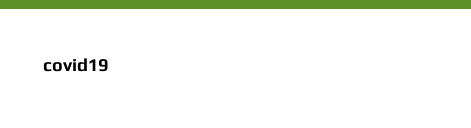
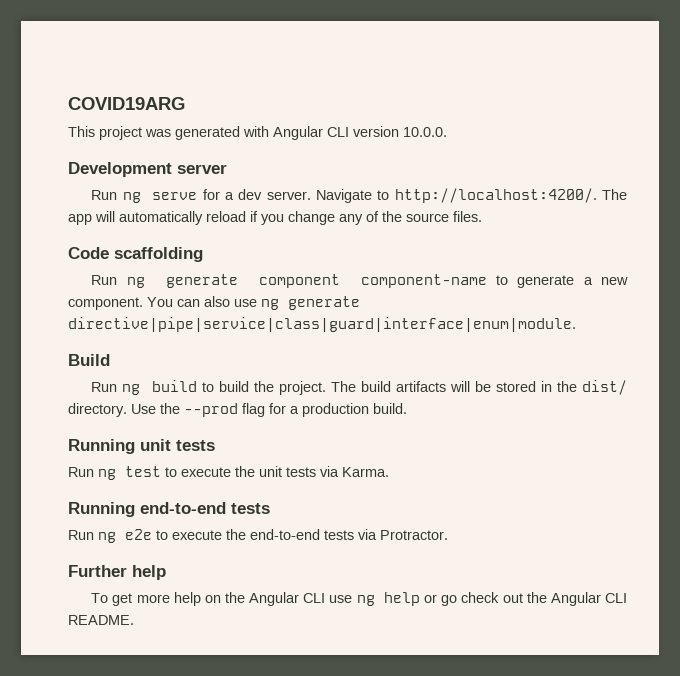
[43,58,108,72] covid19 -> [68,97,185,110] [68,126,447,140] [68,162,227,177] [91,188,627,203] [68,211,482,225] [68,247,203,262] [91,274,628,288] [68,296,360,310] [68,317,576,332] [68,354,110,366] [91,380,627,395] [68,403,407,417] [68,439,215,454] [68,466,389,480] [68,502,270,517] [68,529,448,543] [68,565,166,580] [91,592,627,606] [68,615,134,625] COVID19ARG // This project was generated with Angular CLI version 10.0.0. // Development server // Run ng serve for a dev server. Navigate to http://localhost:4200/. The app will automatically reload if you change any of the source files. // Code scaffolding // Run ng generate component component-name to generate a new component. You can also use ng generate directive|pipe|service|class|guard|interface|enum|module. // Build // Run ng build to build the project. The build artifacts will be stored in the dist/ directory. Use the --prod flag for a production build. // Running unit tests // Run ng test to execute the unit tests via Karma. // Running end-to-end tests // Run ng e2e to execute the end-to-end tests via Protractor. // Further help // To get more help on the Angular CLI use ng help or go check out the Angular CLI README.

